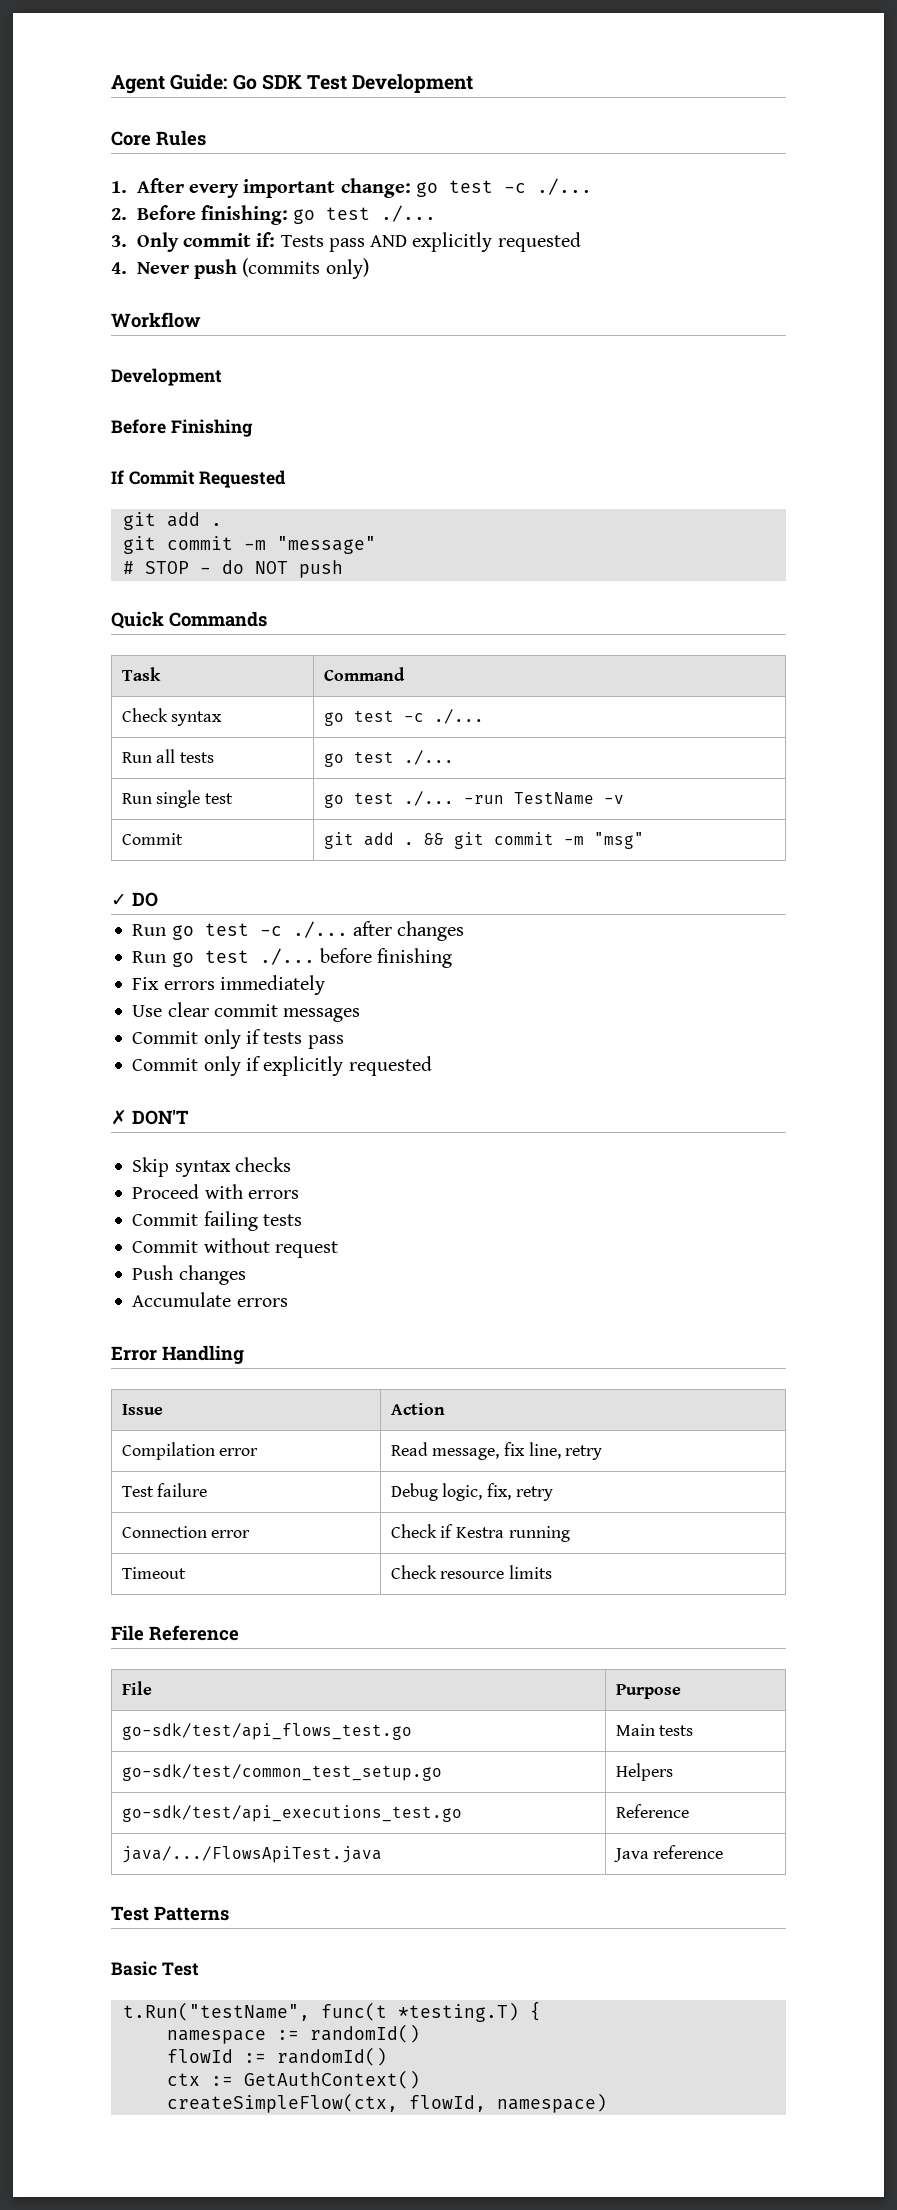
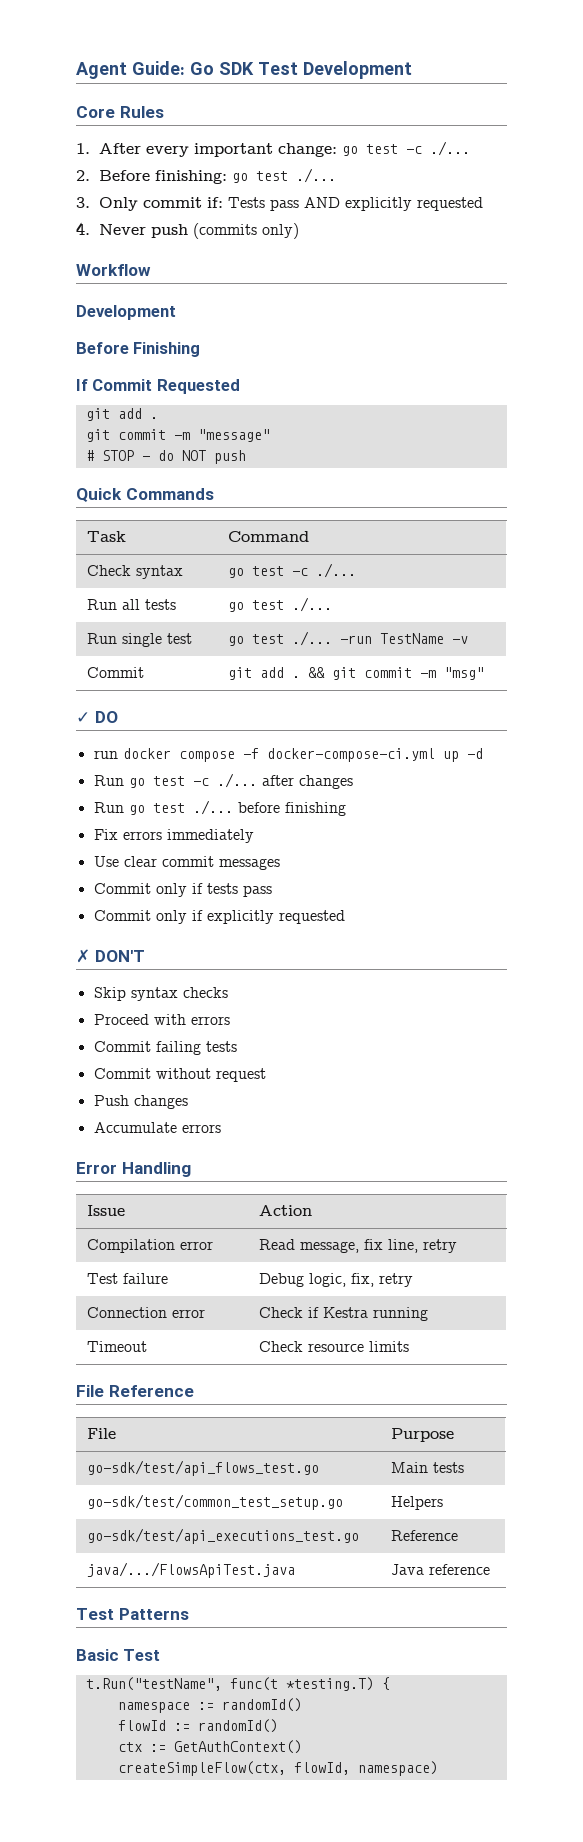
(158, 899) none -> [93,748,483,762] // run docker compose -f docker-compose-ci.yml up -d

